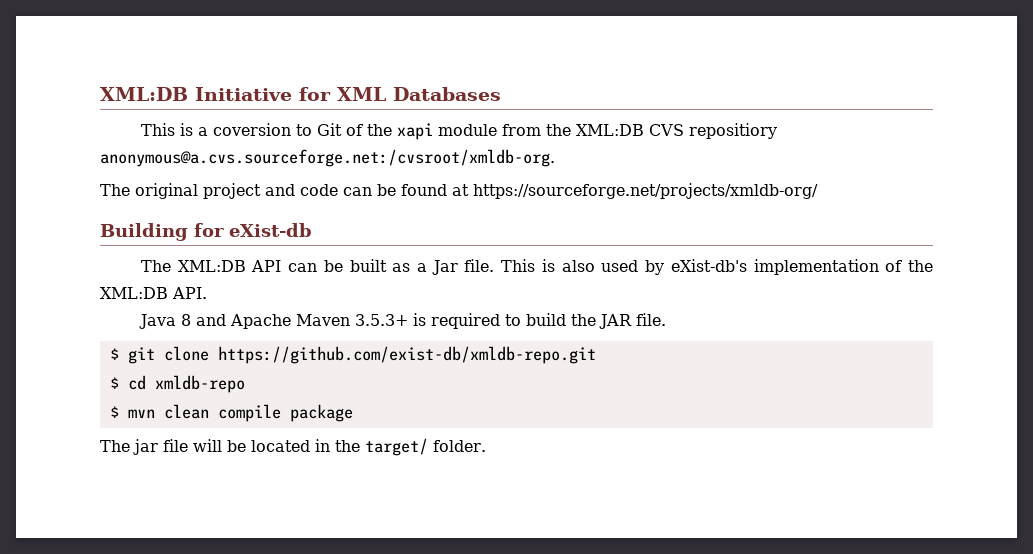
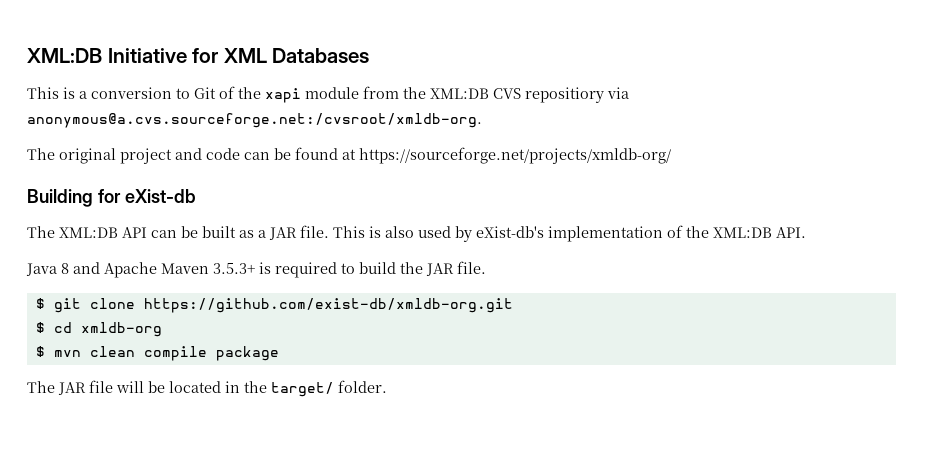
[212,123,291,136] coversion -> [91,87,172,99] conversion
(777, 131) none -> [607,87,629,99] via
[431,260,458,275] Jar -> [269,227,297,240] JAR
[217,346,596,364] https://github.com/exist-db/xmldb-repo.git -> [143,298,513,313] https://github.com/exist-db/xmldb-org.git
[154,375,245,393] xmldb-repo -> [80,322,162,337] xmldb-org
[133,439,158,455] jar -> [58,382,86,395] JAR

